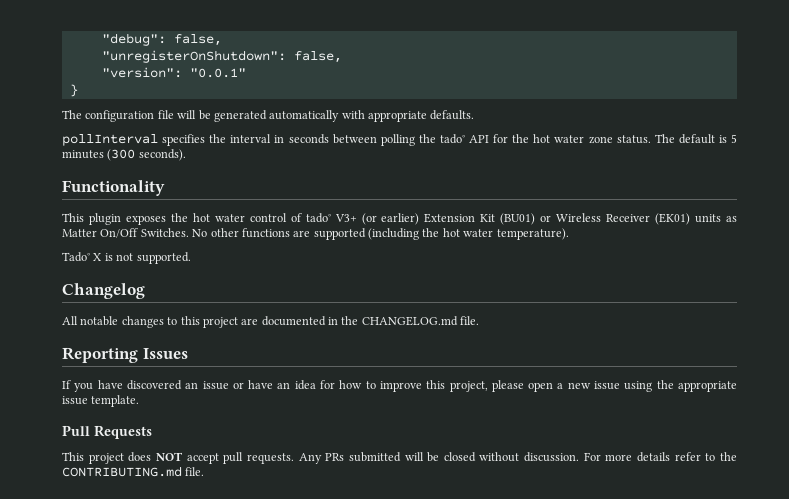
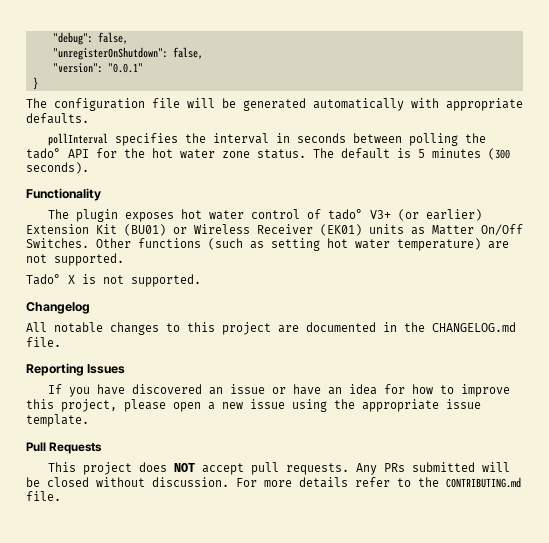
[62,213,84,222] This -> [47,209,69,219] The
[170,213,188,222] the -> (174, 217) none
[192,228,569,240] No other functions are supported (including the hot water temperature). -> [96,238,509,251] [26,253,124,266] Other functions (such as setting hot water temperature) are not supported.

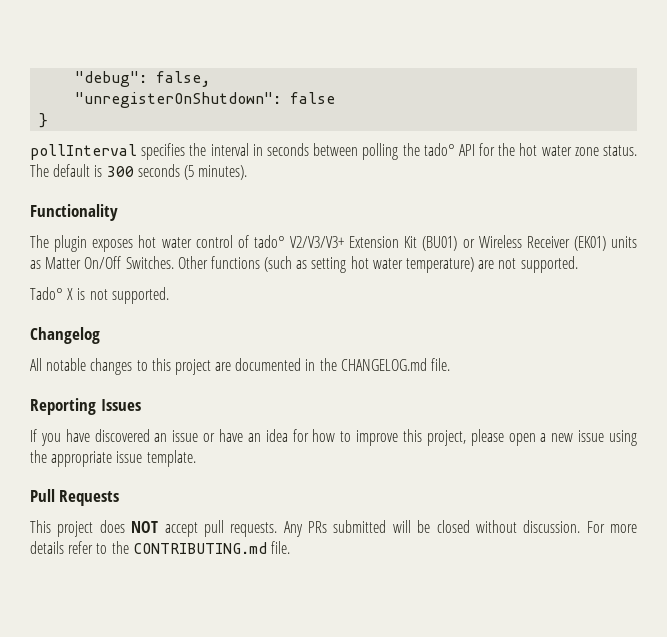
[172,47,203,59] [52,63,143,73] [32,77,38,90] [26,98,523,111] [26,113,89,124] false, // "version": "0.0.1" // } // The configuration file will be generated automatically with appropriate defaults. -> [290,92,336,104] [39,113,49,128] false // }
[418,148,510,160] [26,162,89,174] 5 minutes (300 seconds). -> [106,164,248,180] 300 seconds (5 minutes).
[369,209,482,221] V3+ (or earlier) -> [290,236,344,248] V2/V3/V3+

